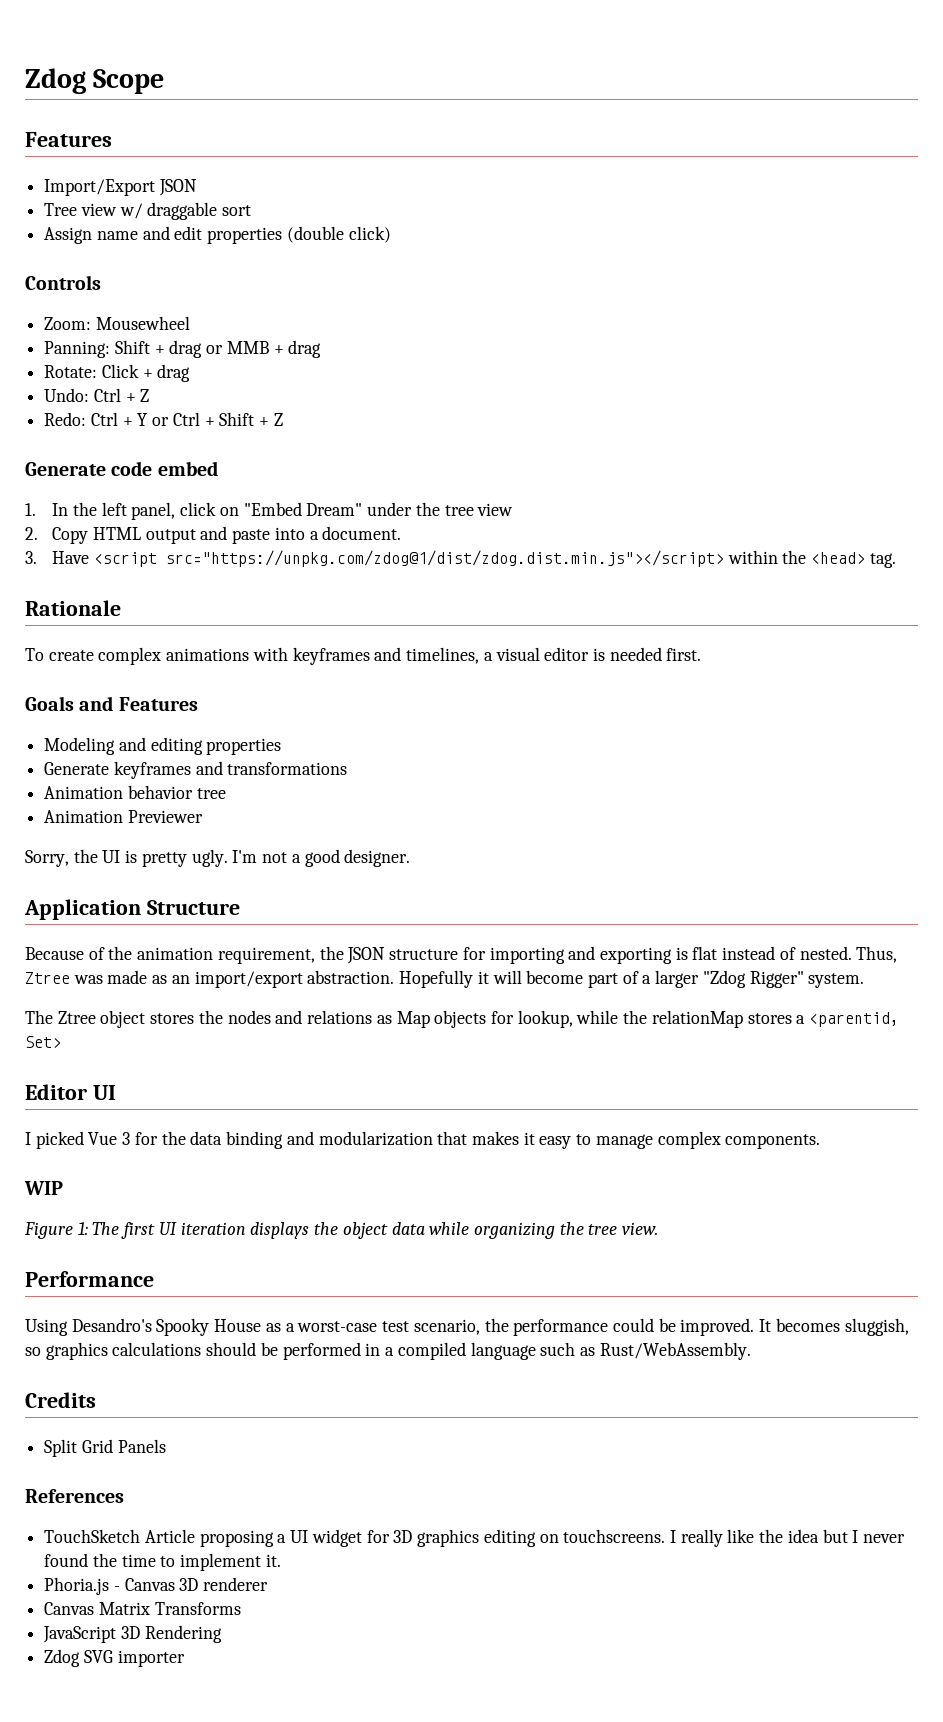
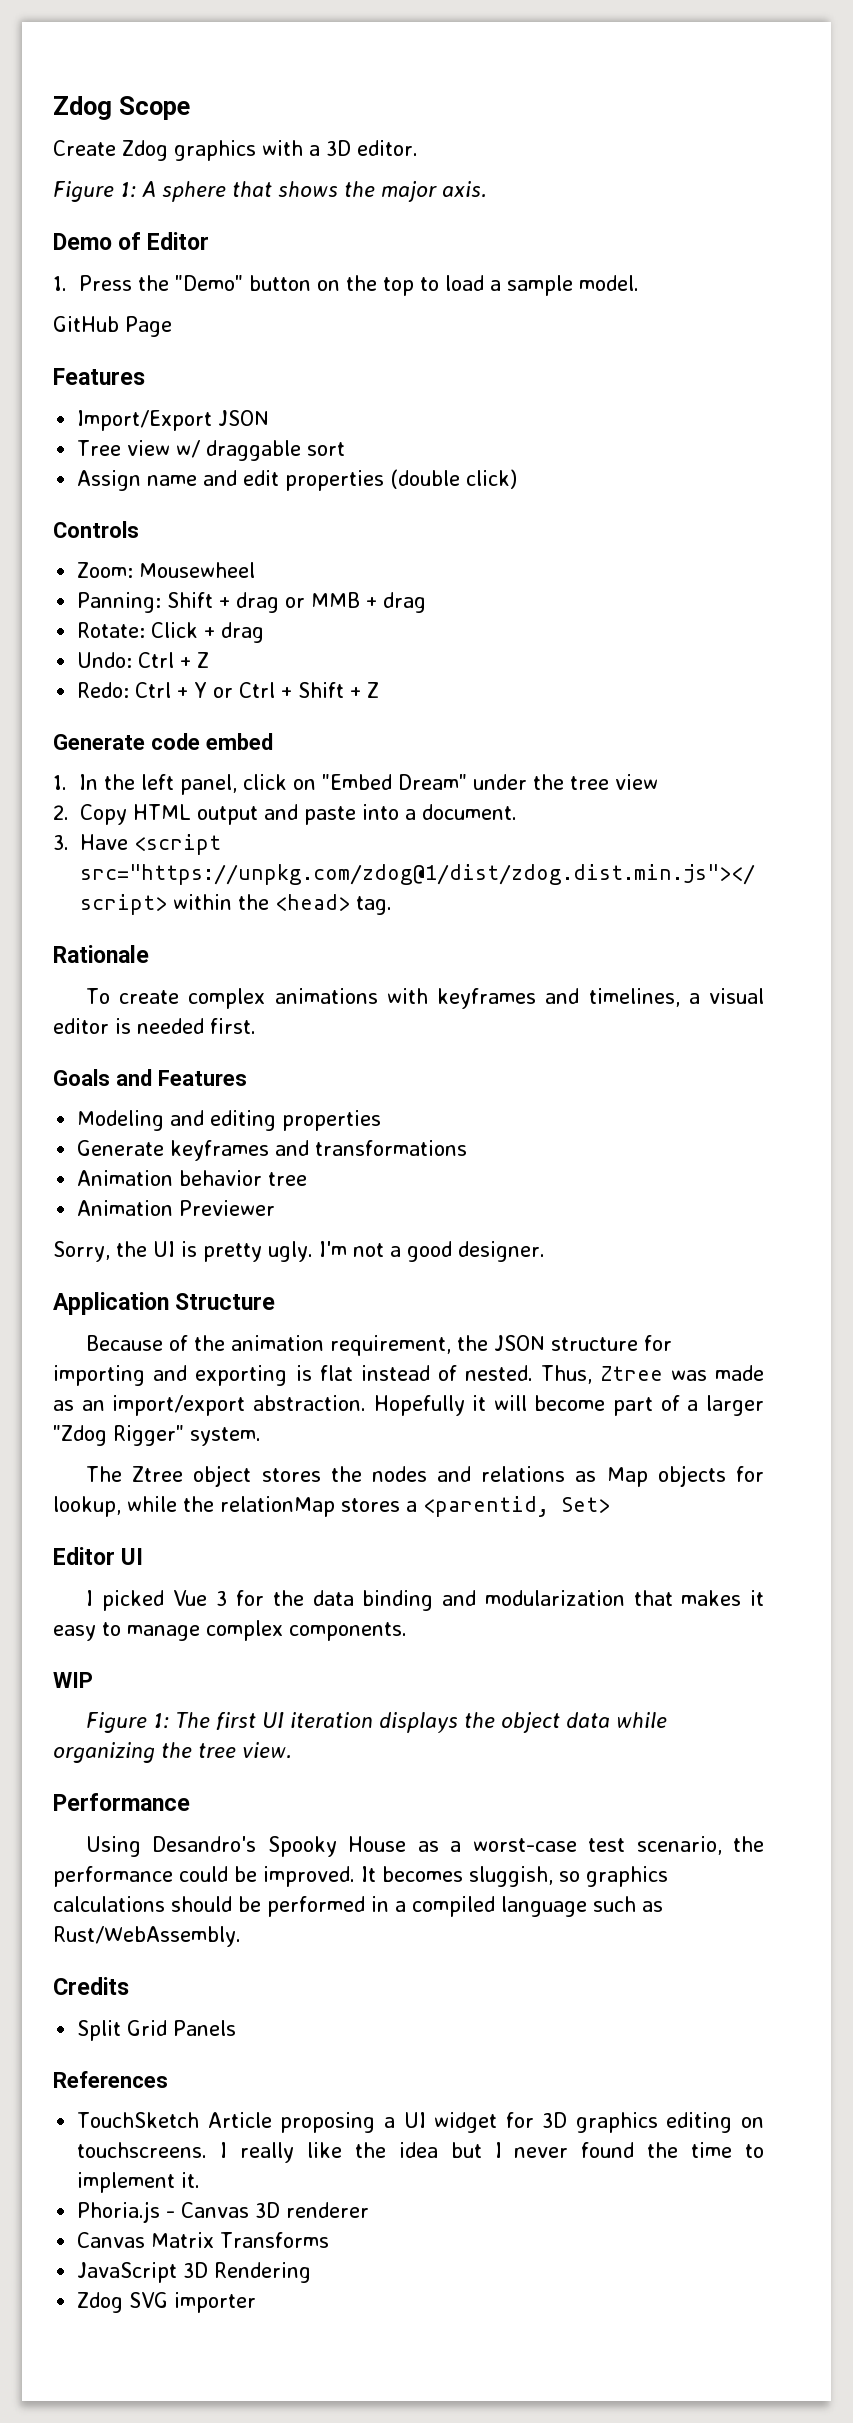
(165, 81) none -> [53,140,418,161] [53,181,487,202] [53,232,210,250] [53,275,639,296] [53,316,172,337] // Create Zdog graphics with a 3D editor. // Figure 1: A sphere that shows the major axis. // Demo of Editor // 1. Press the "Demo" button on the top to load a sample model. // GitHub Page

